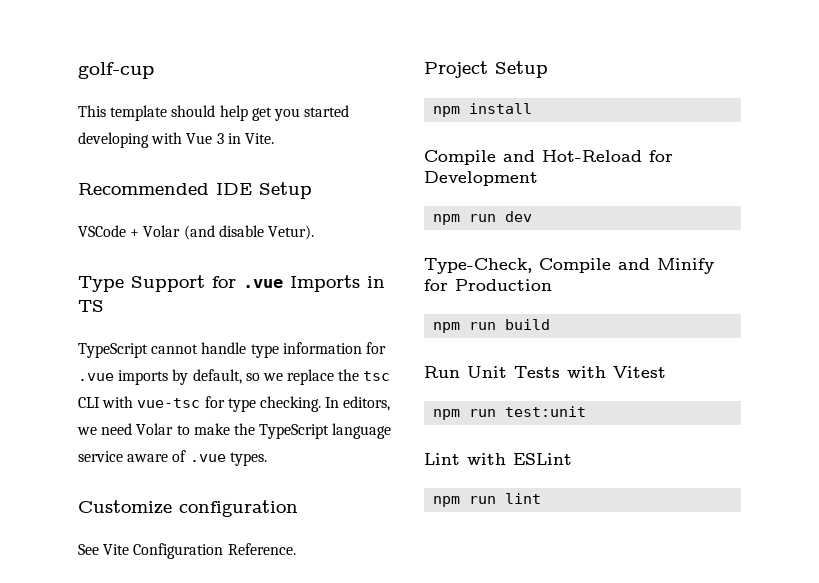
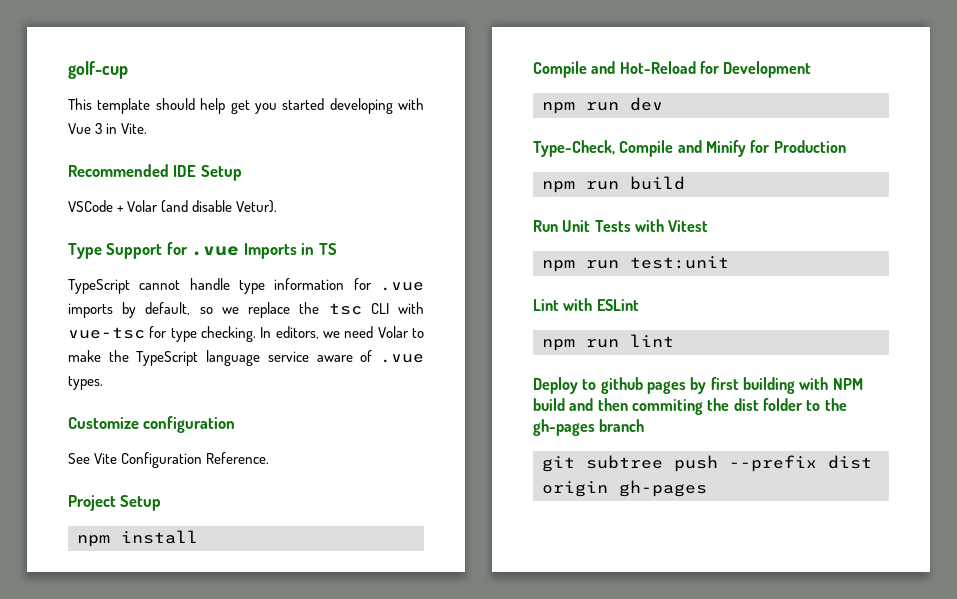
(542, 498) none -> [533,377,863,394] [533,398,847,415] [533,419,645,436] [542,455,872,472] [542,480,707,497] // Deploy to github pages by first building with NPM build and then commiting the dist folder to the gh-pages branch // git subtree push --prefix dist origin gh-pages

